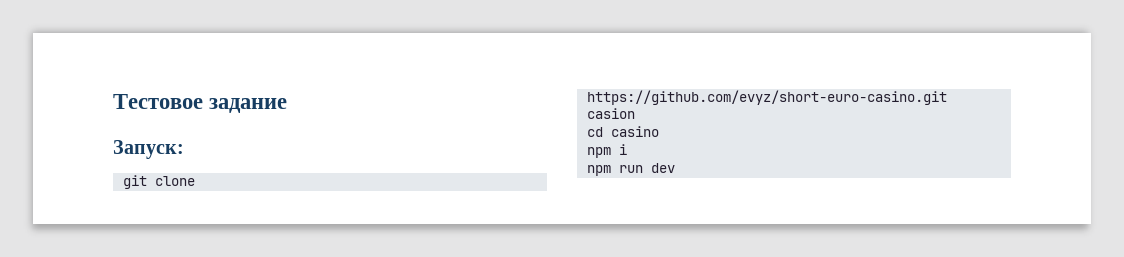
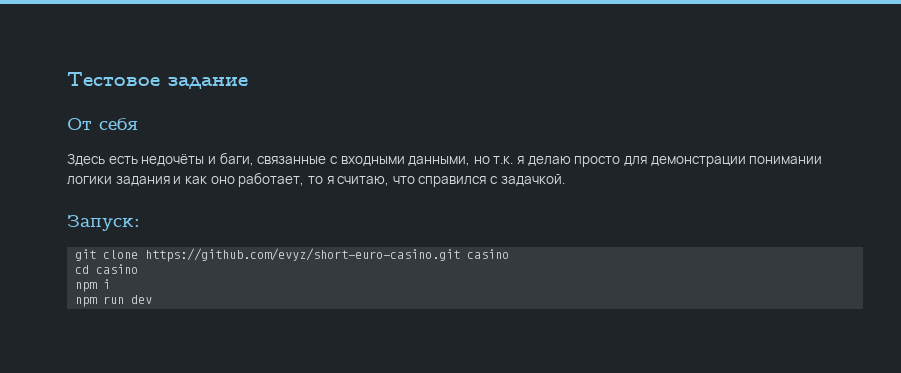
(288, 105) none -> [67,118,138,130] [67,152,823,167] [67,172,565,187] // От себя // Здесь есть недочёты и баги, связанные с входными данными, но т.к. я делаю просто для демонстрации понимании логики задания и как оно работает, то я считаю, что справился с задачкой.
[586,108,635,119] casion -> [467,249,510,259] casino

